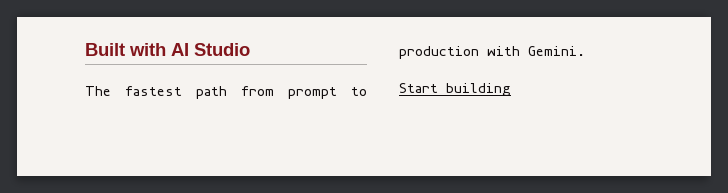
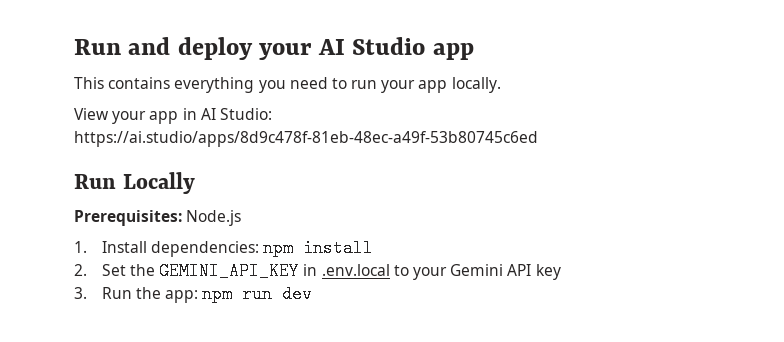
[85,43,250,56] [85,86,367,99] [399,46,585,59] [399,83,511,96] Built with AI Studio // The fastest path from prompt to production with Gemini. // Start building -> [74,37,474,60] [74,77,501,93] [74,108,272,124] [74,131,538,147] [74,172,195,194] [74,210,242,226] [74,239,374,257] [74,262,561,280] [74,285,313,303] Run and deploy your AI Studio app // This contains everything you need to run your app locally. // View your app in AI Studio: https://ai.studio/apps/8d9c478f-81eb-48ec-a49f-53b80745c6ed // Run Locally // Prerequisites: Node.js // 1. Install dependencies: npm install // 2. Set the GEMINI_API_KEY in .env.local to your Gemini API key // 3. Run the app: npm run dev

